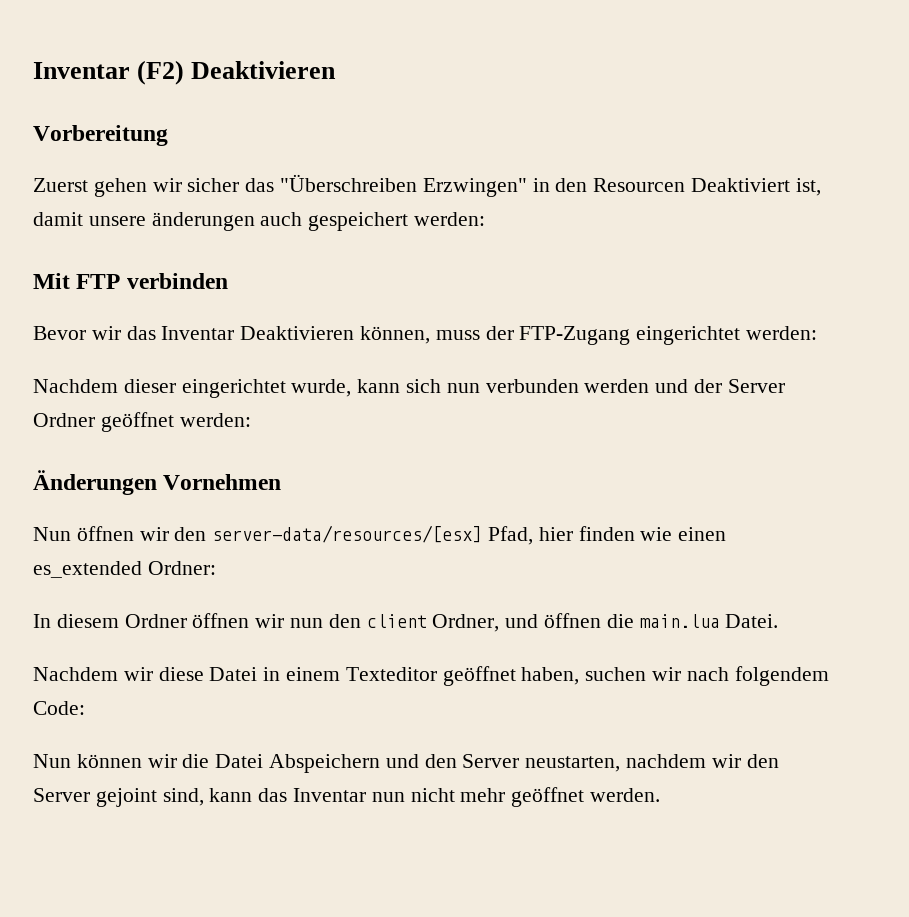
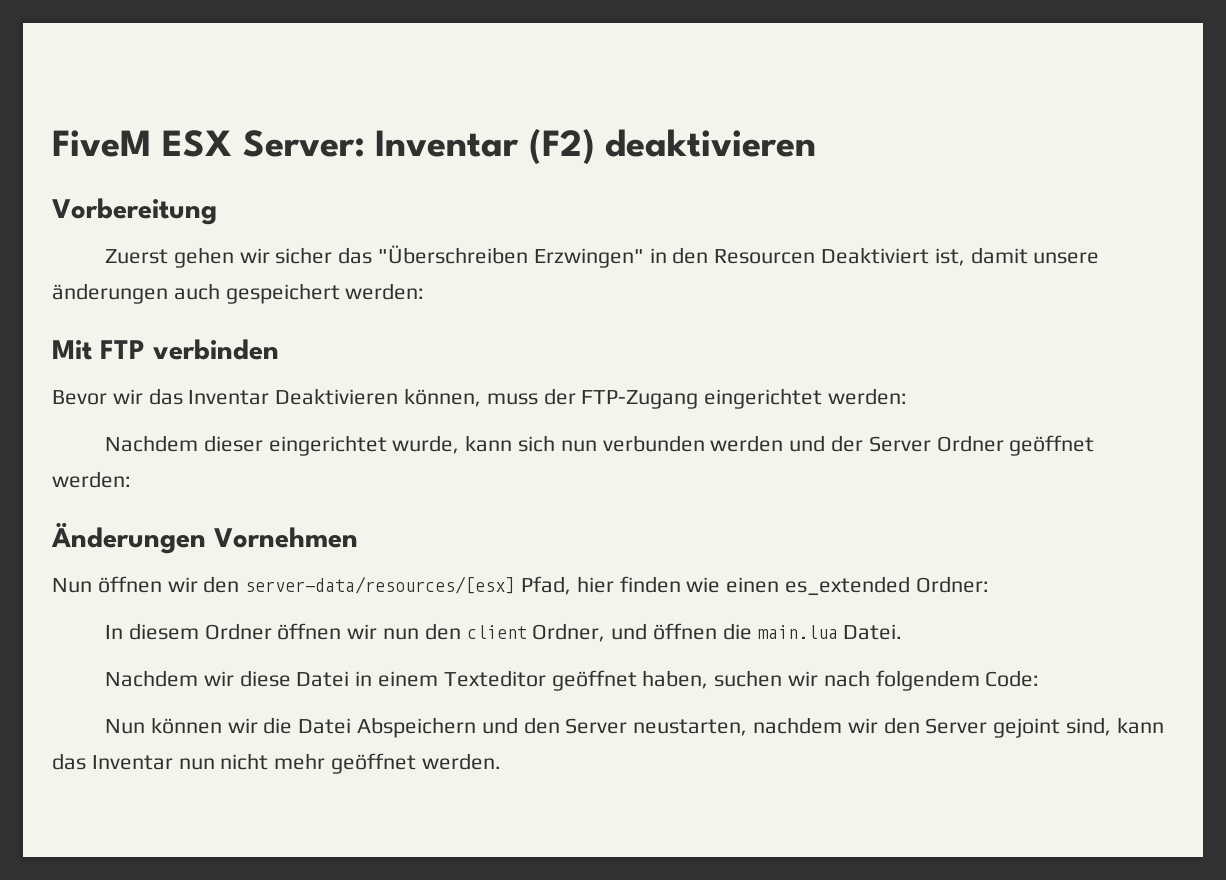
(33, 70) none -> [52,130,365,157] FiveM ESX Server:
[191,61,337,79] Deaktivieren -> [604,129,816,157] deaktivieren

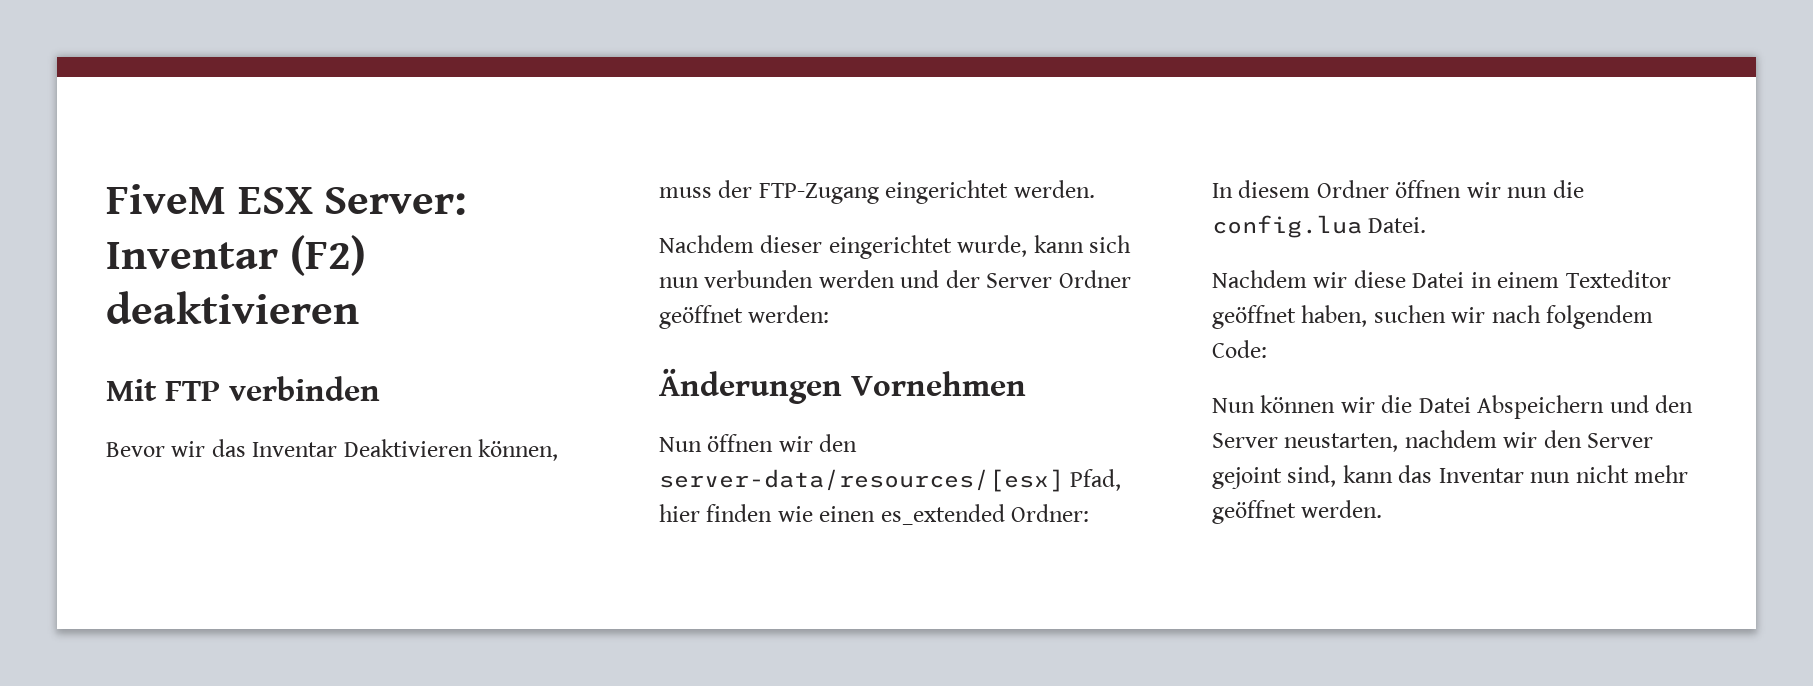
[52,198,217,225] [104,245,1100,268] [52,283,425,304] // Vorbereitung // Zuerst gehen wir sicher das "Überschreiben Erzwingen" in den Resourcen Deaktiviert ist, damit unsere änderungen auch gespeichert werden: -> (359, 307) none
[828,388,908,405] werden: -> [1013,180,1095,198] werden.
[424,623,838,642] den client Ordner, und öffnen die main.lua -> [1552,180,1584,198] [1212,215,1362,238] die config.lua

